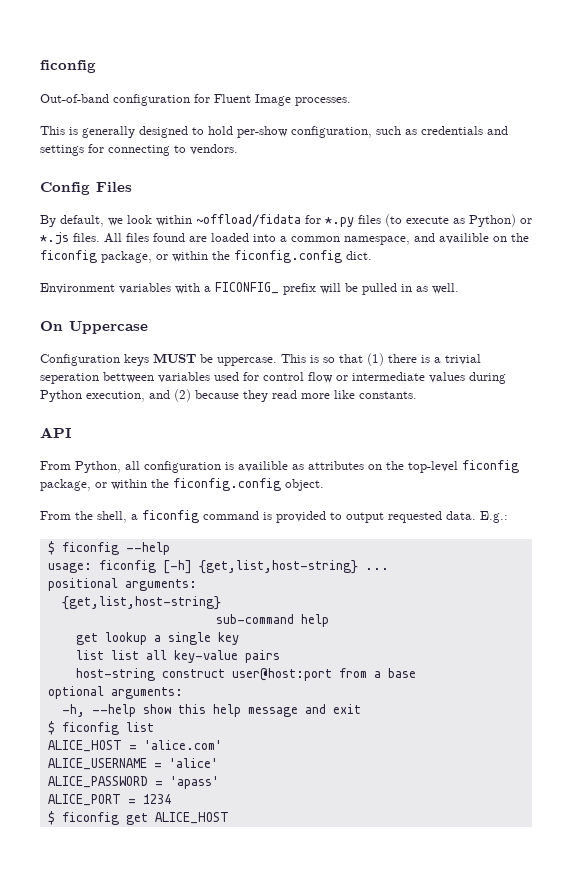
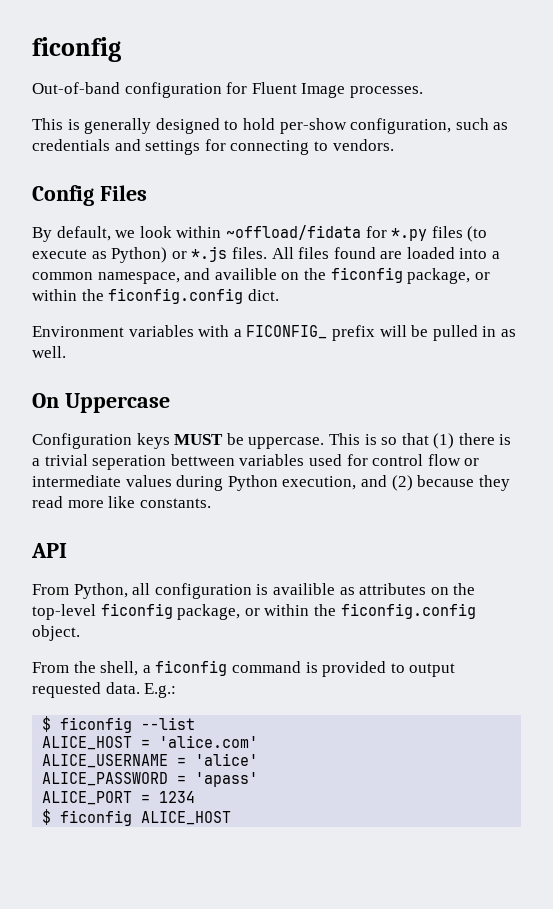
[125,542,170,555] [47,560,389,574] [47,578,197,591] [61,596,221,610] [215,614,329,627] [75,632,239,645] [75,650,280,663] [75,668,416,681] [47,686,183,699] [61,704,361,717] [47,721,154,735] --help // usage: ficonfig [-h] {get,list,host-string} ... // positional arguments: // {get,list,host-string} // sub-command help // get lookup a single key // list list all key-value pairs // host-string construct user@host:port from a base // optional arguments: // -h, --help show this help message and exit // $ ficonfig list -> [141,717,196,730] --list
[125,813,148,825] get -> (133, 818) none

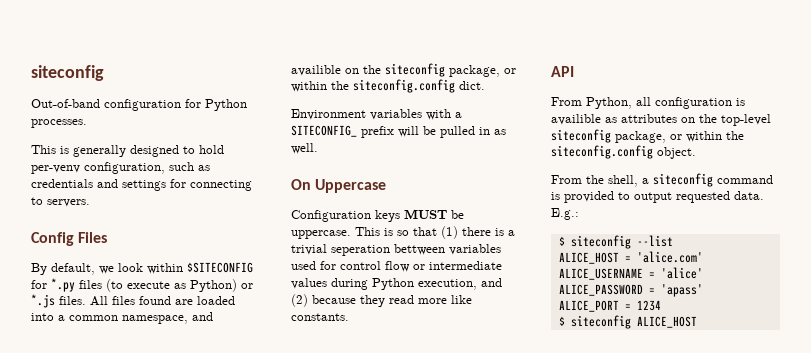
[32,37,121,62] ficonfig -> [31,65,104,81] siteconfig
[251,82,346,98] Fluent Image -> [205,99,247,111] Python
[279,118,347,134] per-show -> [31,165,80,174] per-venv
[332,139,394,151] vendors. -> [47,199,90,207] servers.
[225,225,361,240] ~offload/fidata -> [187,262,253,273] $SITECONFIG
[330,267,490,284] [32,288,244,304] ficonfig package, or within the ficonfig.config -> [385,63,516,77] [291,79,455,93] siteconfig package, or within the siteconfig.config
[246,325,328,339] FICONFIG_ -> [291,125,357,137] SITECONFIG_
[100,603,476,620] ficonfig package, or within the ficonfig.config -> [551,129,744,143] [551,145,653,159] siteconfig package, or within the siteconfig.config
[155,660,228,676] ficonfig -> [653,173,713,187] siteconfig
[60,717,133,733] ficonfig -> [570,235,631,249] siteconfig
[60,810,133,826] ficonfig -> [570,315,631,329] siteconfig

